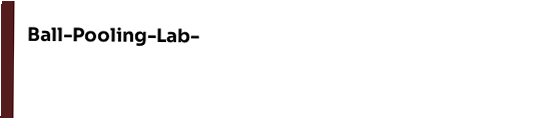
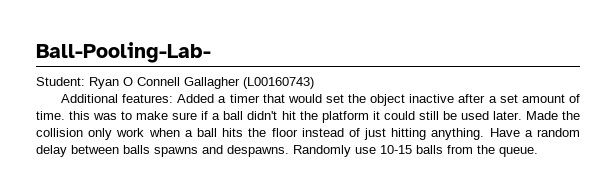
(200, 36) none -> [36,77,314,89] [61,94,581,106] [36,111,581,123] [36,128,580,140] [36,145,538,157] // Student: Ryan O Connell Gallagher (L00160743) // Additional features: Added a timer that would set the object inactive after a set amount of time. this was to make sure if a ball didn't hit the platform it could still be used later. Made the collision only work when a ball hits the floor instead of just hitting anything. Have a random delay between balls spawns and despawns. Randomly use 10-15 balls from the queue.

